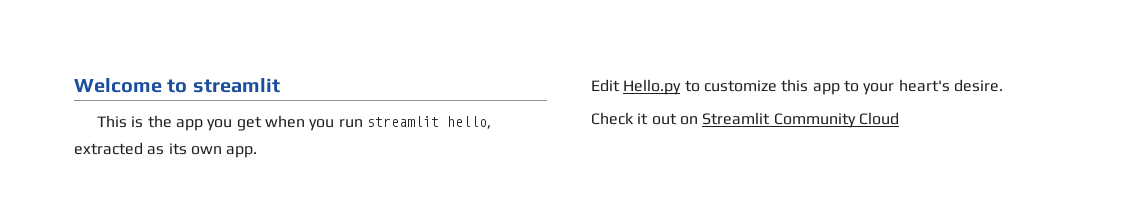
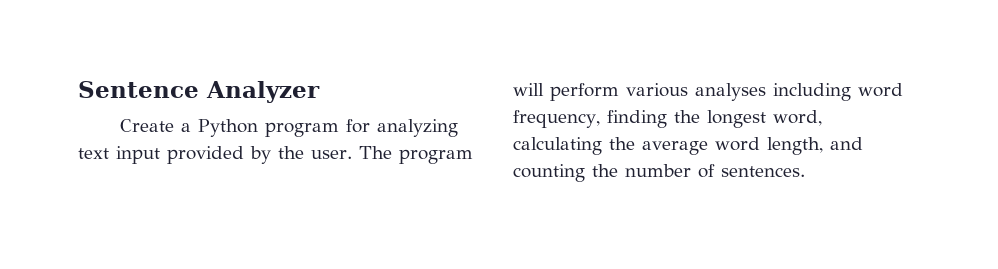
[74,78,280,93] [97,115,491,131] [74,142,258,158] [591,79,1003,95] [591,112,899,128] Welcome to streamlit // This is the app you get when you run streamlit hello, extracted as its own app. // Edit Hello.py to customize this app to your heart's desire. // Check it out on Streamlit Community Cloud -> [78,81,320,103] [119,119,458,137] [78,146,473,164] [513,83,903,101] [513,110,822,128] [513,137,863,155] [513,164,805,182] Sentence Analyzer // Create a Python program for analyzing text input provided by the user. The program will perform various analyses including word frequency, finding the longest word, calculating the average word length, and counting the number of sentences.

